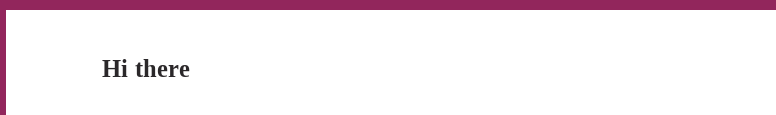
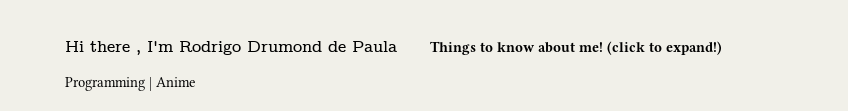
(190, 68) none -> [136,41,397,55] [65,77,195,91] [430,41,722,55] , I'm Rodrigo Drumond de Paula // Programming | Anime // Things to know about me! (click to expand!)

